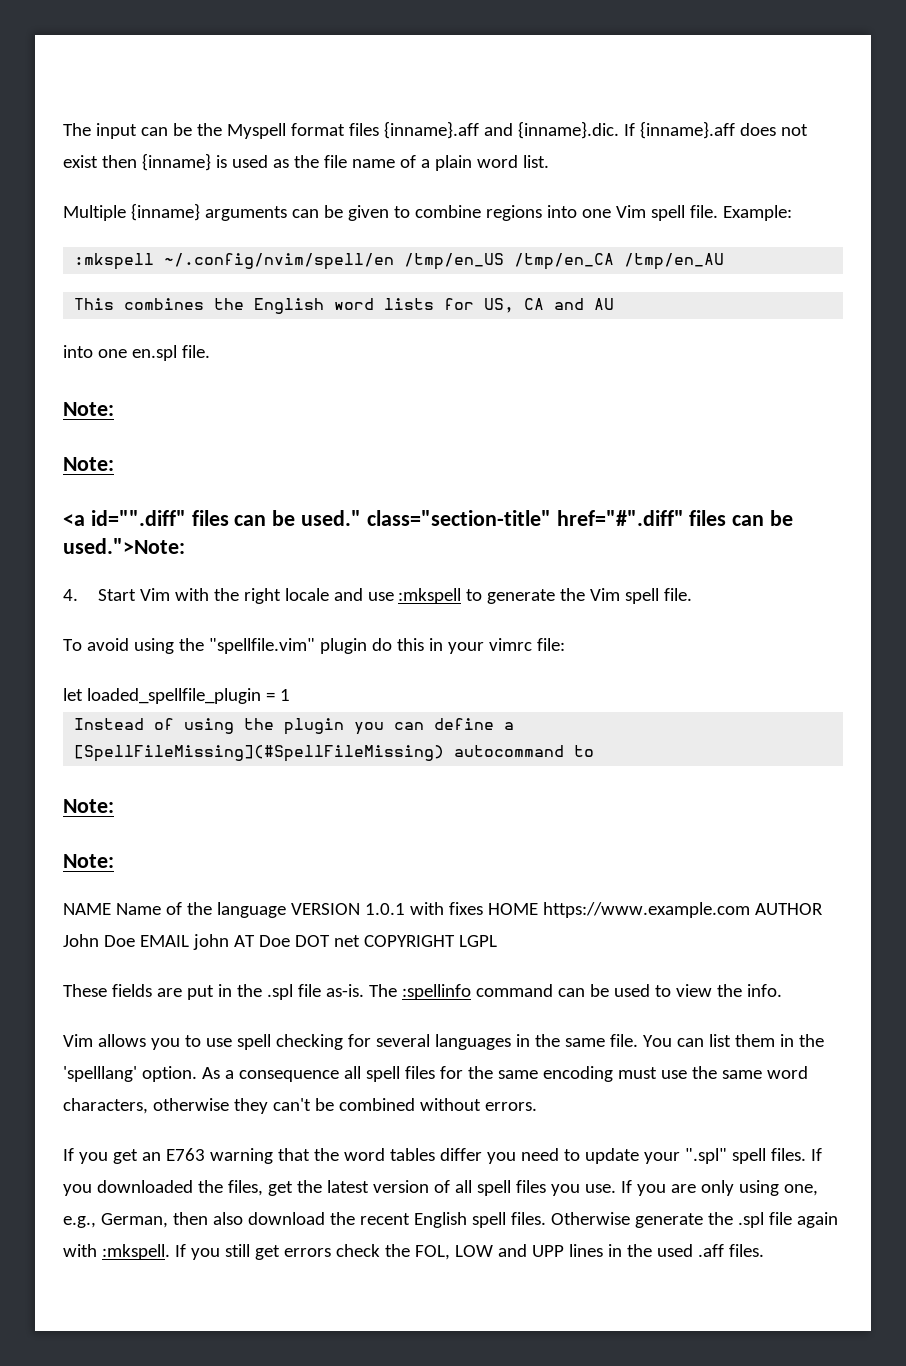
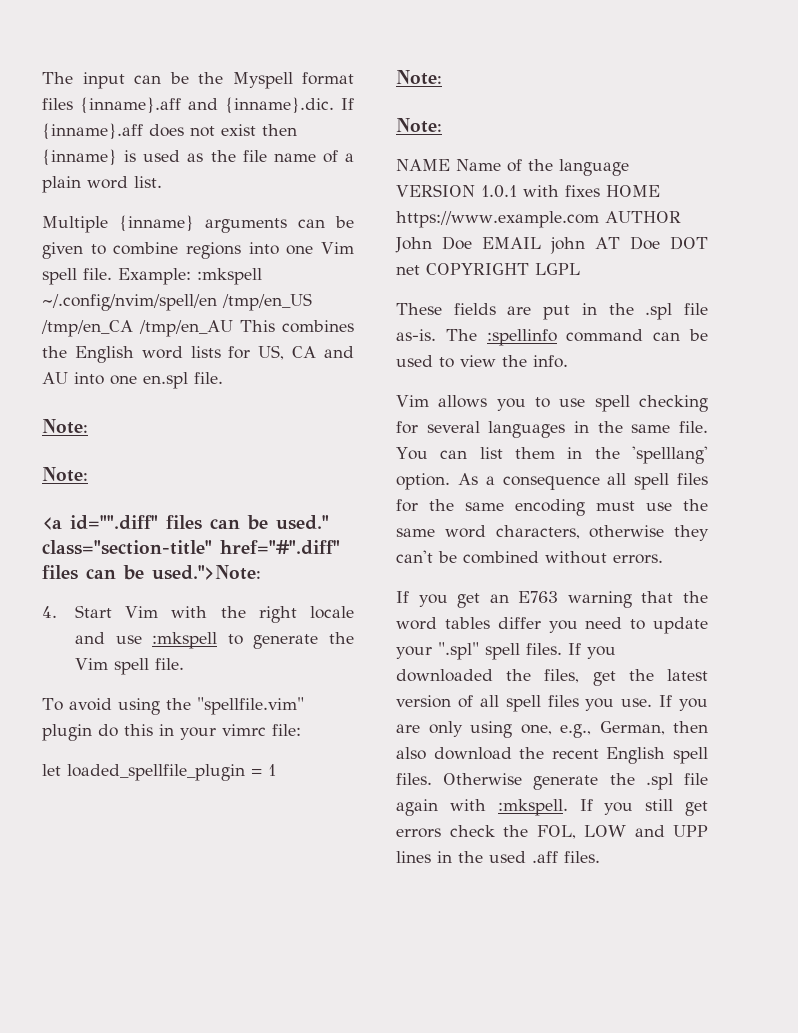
(792, 213) // -> (191, 276) none
(725, 261) // -> (233, 328) none
(615, 304) // -> (68, 378) none
[74,718,515,735] [74,745,595,762] // Instead of using the plugin you can define a [SpellFileMissing](#SpellFileMissing) autocommand to -> (276, 770) none

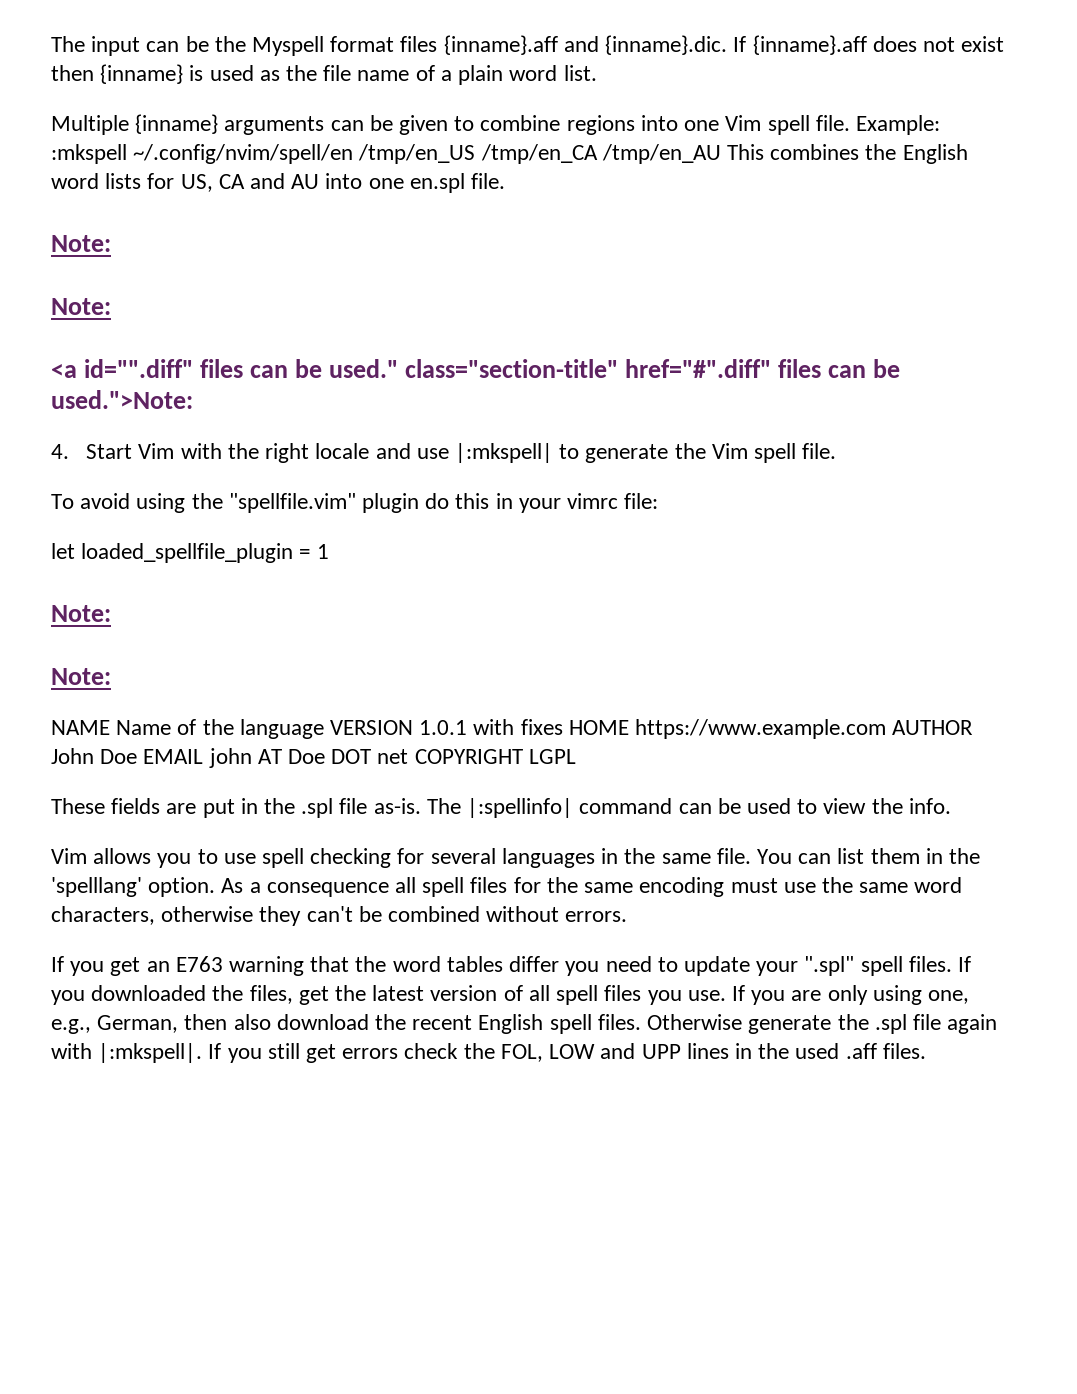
[152,632,218,649] :mkspell -> [454,443,553,463] |:mkspell|
[486,329,557,346] :spellinfo -> [467,798,574,818] |:spellinfo|
[497,799,568,816] :mkspell. -> [98,1043,203,1063] |:mkspell|.

